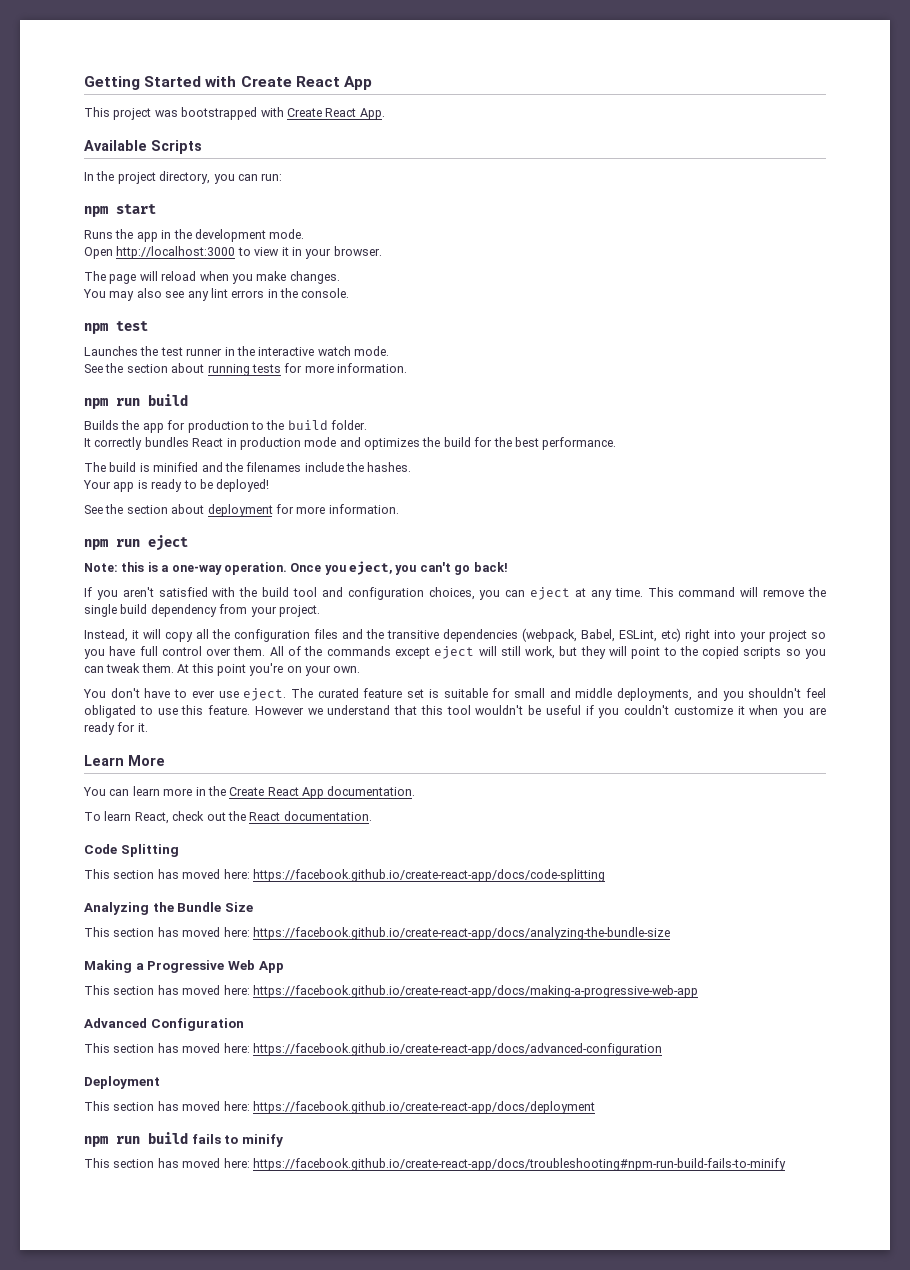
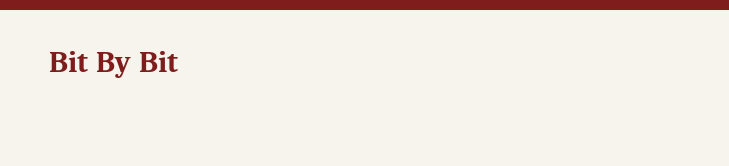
[84,76,372,90] [84,107,385,120] [84,140,202,154] [84,171,283,184] [84,204,156,217] [84,229,305,242] [84,246,382,259] [84,271,340,284] [83,288,350,301] [84,321,148,334] [84,346,389,356] [84,363,407,376] [84,394,188,409] [84,420,367,433] [84,437,617,450] [84,462,412,472] [83,479,270,492] [84,504,399,517] [84,535,188,551] [84,561,508,575] [84,587,826,600] [84,604,320,617] [84,628,826,642] [84,646,826,659] [84,663,361,676] [83,688,826,701] [84,705,827,718] [84,722,148,735] [84,755,165,766] [83,786,416,799] [84,811,372,824] [84,844,179,857] [84,869,605,882] [84,902,253,915] [84,927,670,940] [84,960,284,973] [84,985,698,998] [84,1018,244,1031] [84,1043,662,1056] [84,1076,160,1089] [84,1101,595,1114] [84,1132,283,1147] [84,1158,786,1171] Getting Started with Create React App // This project was bootstrapped with Create React App. // Available Scripts // In the project directory, you can run: // npm start // Runs the app in the development mode. // Open http://localhost:3000 to view it in your browser. // The page will reload when you make changes. // You may also see any lint errors in the console. // npm test // Launches the test runner in the interactive watch mode. // See the section about running tests for more information. // npm run build // Builds the app for production to the build folder. // It correctly bundles React in production mode and optimizes the build for the best performance. // The build is minified and the filenames include the hashes. // Your app is ready to be deployed! // See the section about deployment for more information. // npm run eject // Note: this is a one-way operation. Once you eject, you can't go back! // If you aren't satisfied with the build tool and configuration choices, you can eject at any time. This command will remove the single build dependency from your project. // Instead, it will copy all the configuration files and the transitive dependencies (webpack, Babel, ESLint, etc) right into your project so you have full control over them. All of the commands except eject will still work, but they will point to the copied scripts so you can tweak them. At this point you're on your own. // You don't have to ever use eject. The curated feature set is suitable for small and middle deployments, and you shouldn't feel obligated to use this feature. However we understand that this tool wouldn't be useful if you couldn't customize it when you are ready for it. // Learn More // You can learn more in the Create React App documentation. // To learn React, check out the React documentation. // Code Splitting // This section has moved here: https://facebook.github.io/create-react-app/docs/code-splitting // Analyzing the Bundle Size // This section has moved here: https://facebook.github.io/create-react-app/docs/analyzing-the-bundle-size // Making a Progressive Web App // This section has moved here: https://facebook.github.io/create-react-app/docs/making-a-progressive-web-app // Advanced Configuration // This section has moved here: https://facebook.github.io/create-react-app/docs/advanced-configuration // Deployment // This section has moved here: https://facebook.github.io/create-react-app/docs/deployment // npm run build fails to minify // This section has moved here: https://facebook.github.io/create-react-app/docs/troubleshooting#npm-run-build-fails-to-minify -> [49,51,179,78] Bit By Bit

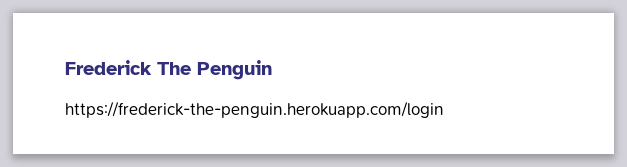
[49,51,179,78] Bit By Bit -> [65,60,272,80] [65,101,444,118] Frederick The Penguin // https://frederick-the-penguin.herokuapp.com/login

